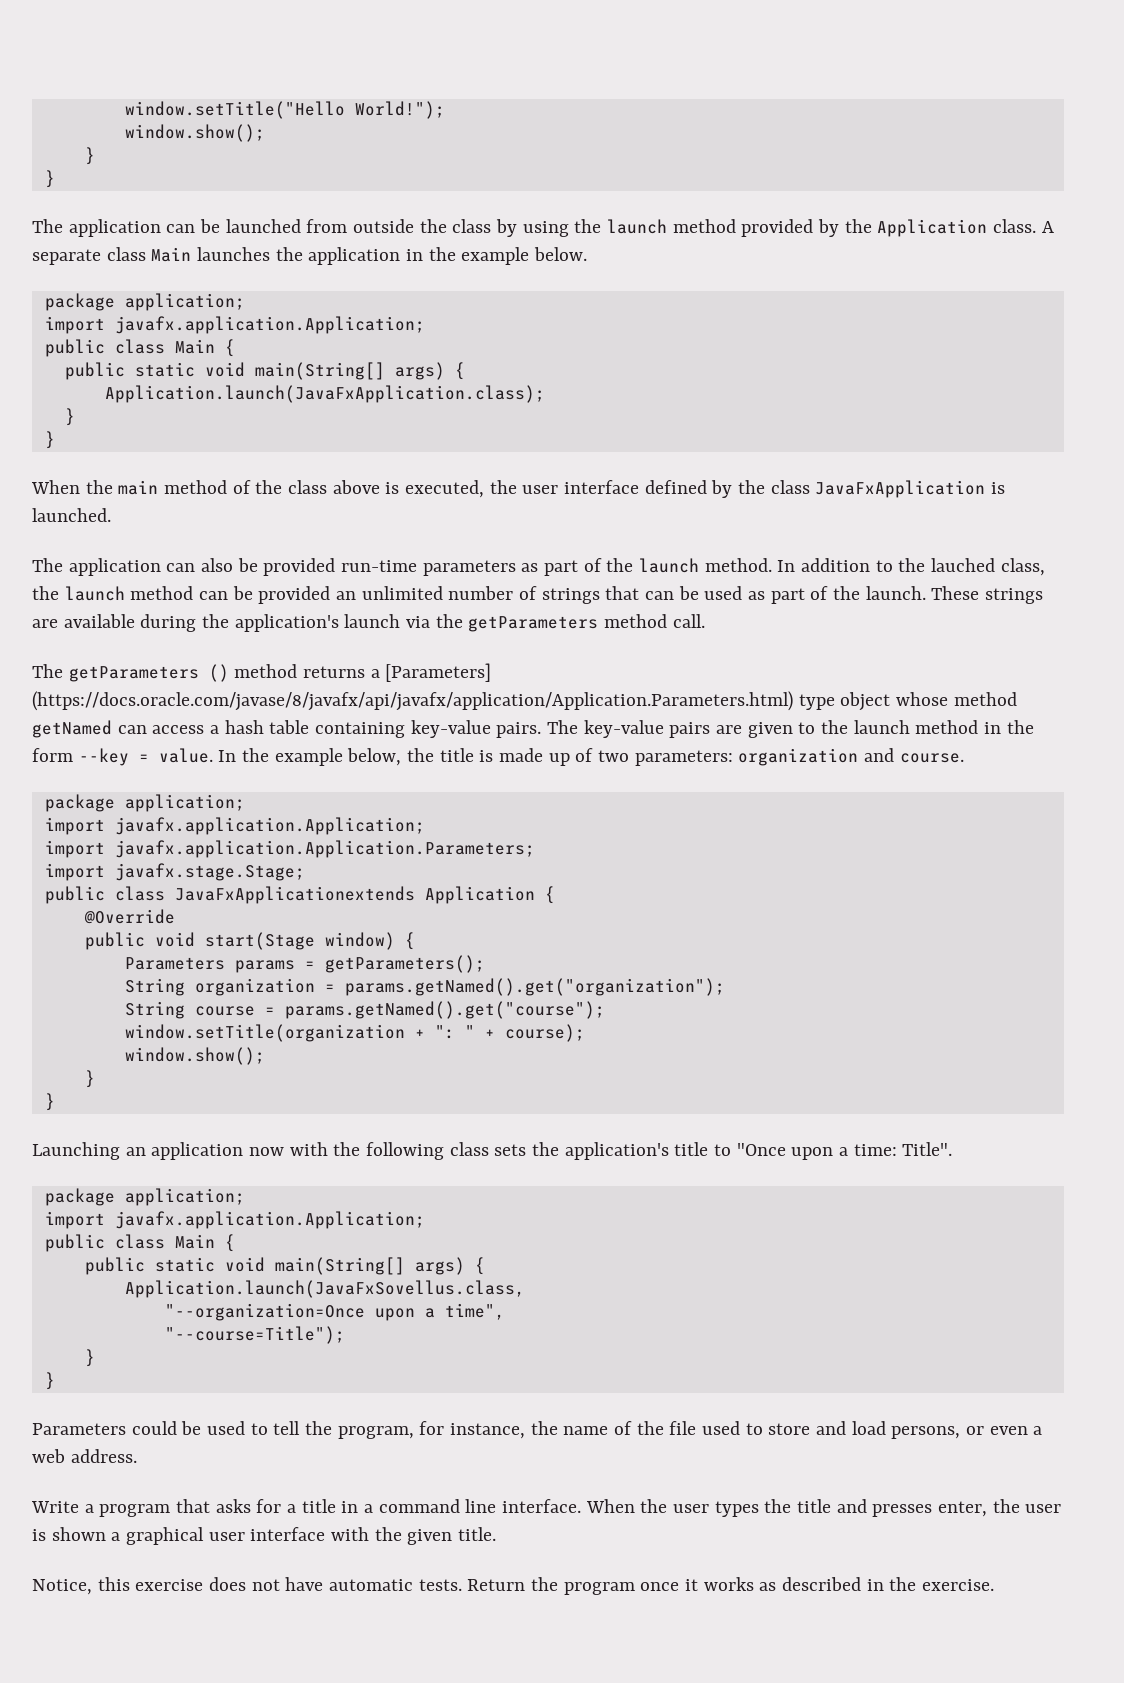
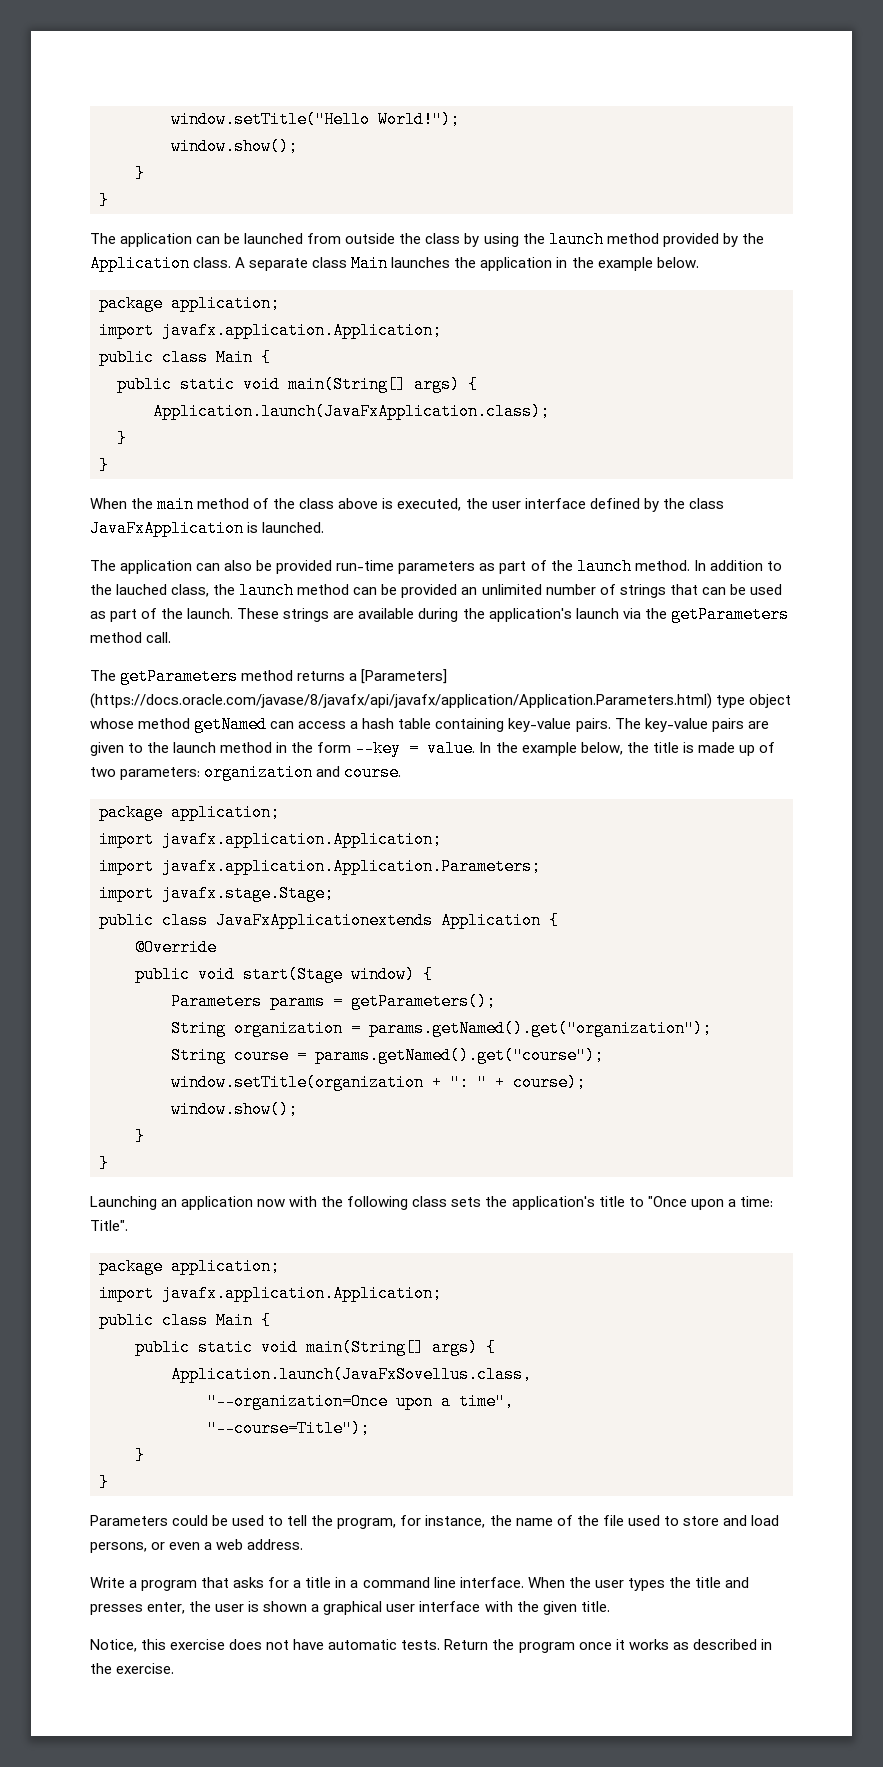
[208,664,229,682] () -> (239, 676) none

